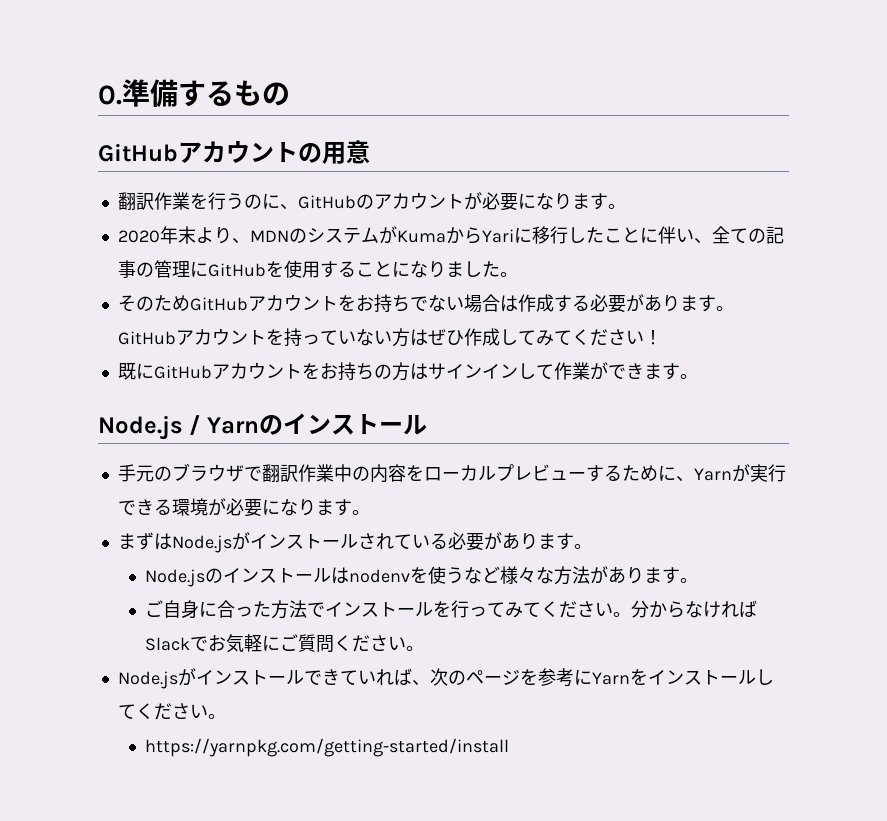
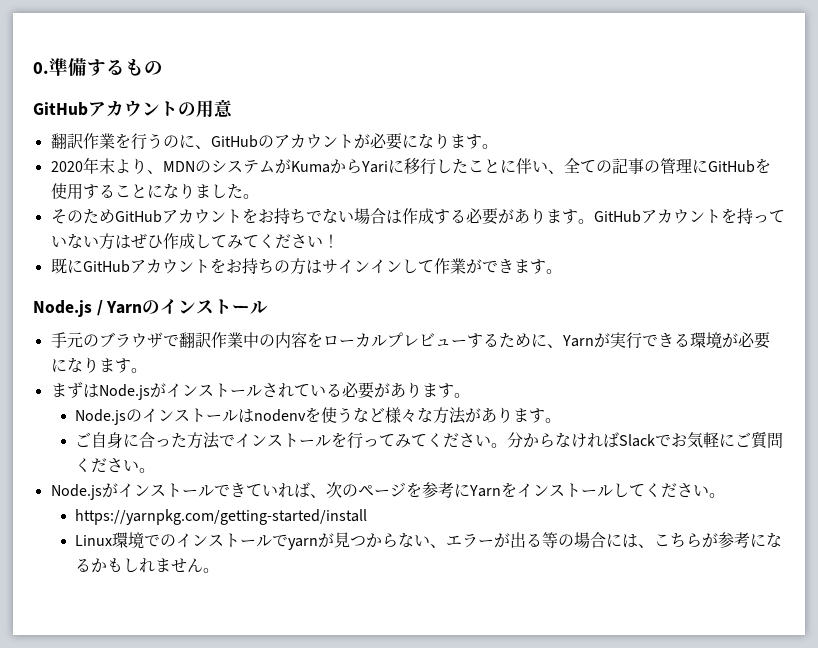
(510, 747) none -> [75,532,783,550] [75,558,220,573] // Linux環境でのインストールでyarnが見つからない、エラーが出る等の場合には、こちらが参考になるかもしれません。

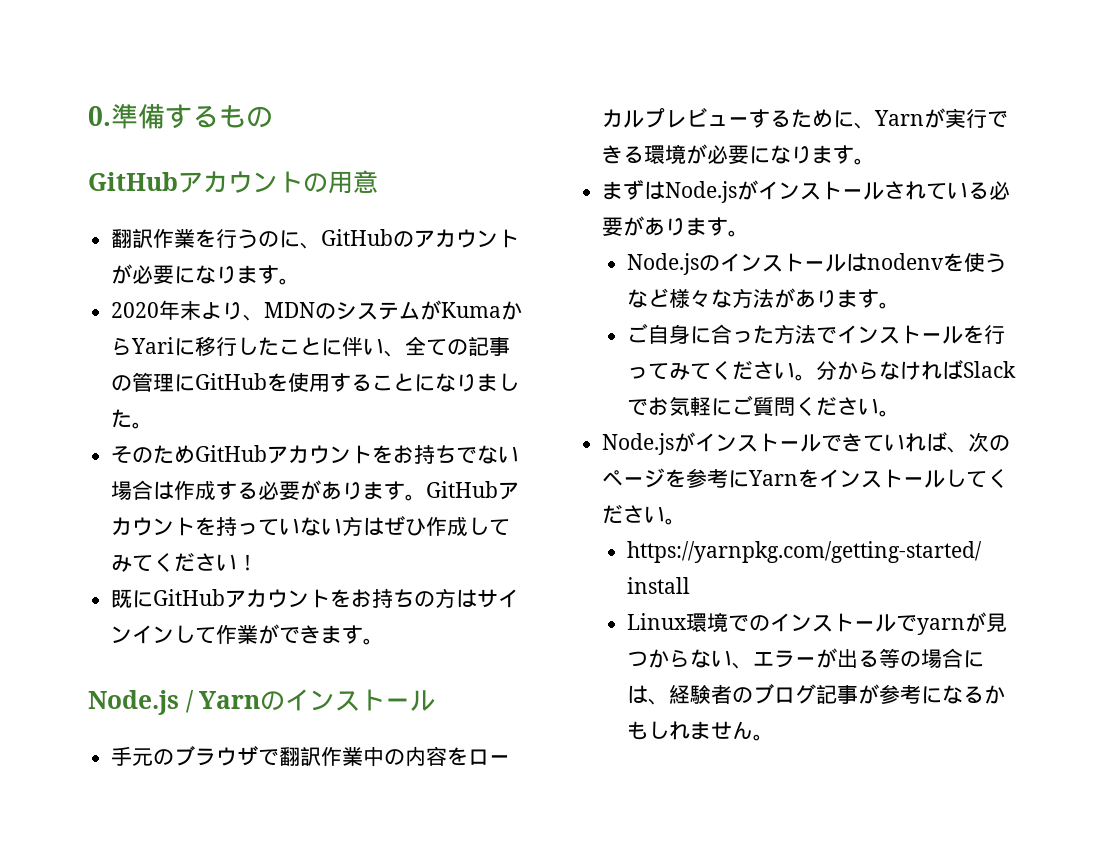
[654,533,703,548] こちら -> [669,684,859,704] 経験者のブログ記事

